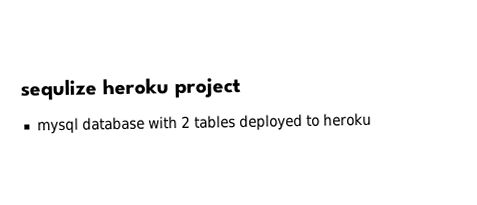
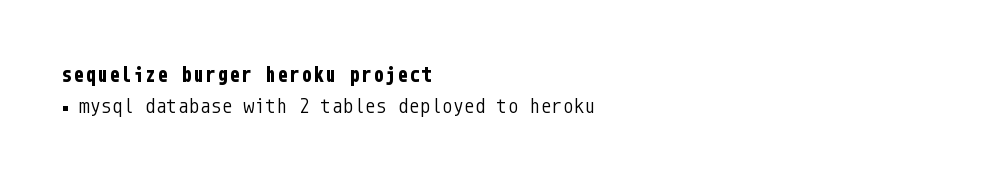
[20,79,97,101] sequlize -> [60,66,252,86] sequelize burger

